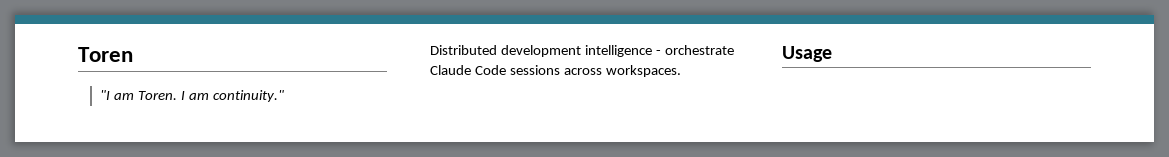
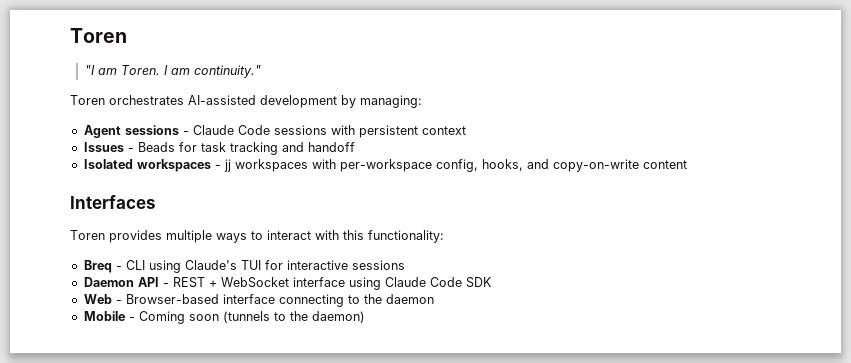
[430,45,734,57] [430,65,681,77] [782,46,832,62] Distributed development intelligence - orchestrate Claude Code sessions across workspaces. // Usage -> [70,95,422,108] [83,125,466,138] [83,142,355,155] [83,159,687,172] [70,195,156,209] [70,230,444,243] [83,260,405,273] [83,277,492,290] [83,294,434,307] [83,311,365,324] Toren orchestrates AI-assisted development by managing: // Agent sessions - Claude Code sessions with persistent context // Issues - Beads for task tracking and handoff // Isolated workspaces - jj workspaces with per-workspace config, hooks, and copy-on-write content // Interfaces // Toren provides multiple ways to interact with this functionality: // Breq - CLI using Claude's TUI for interactive sessions // Daemon API - REST + WebSocket interface using Claude Code SDK // Web - Browser-based interface connecting to the daemon // Mobile - Coming soon (tunnels to the daemon)

